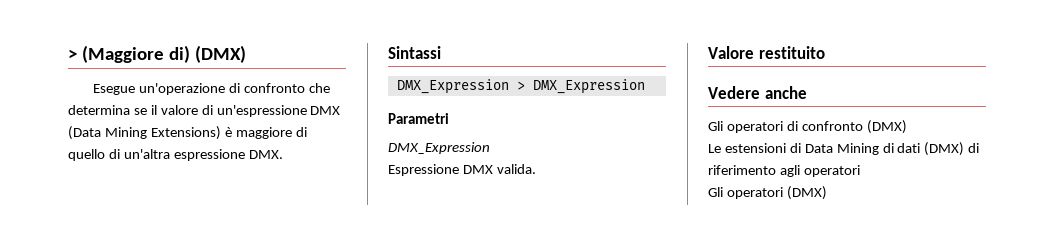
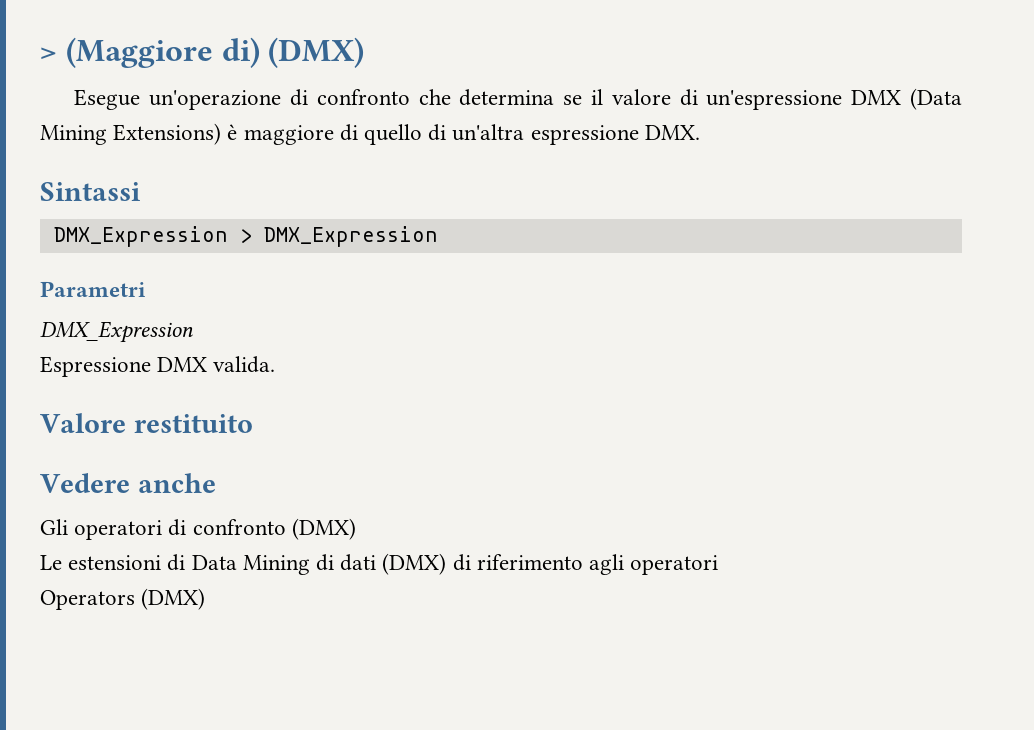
[708,187,783,199] Gli operatori -> [40,590,135,610] Operators

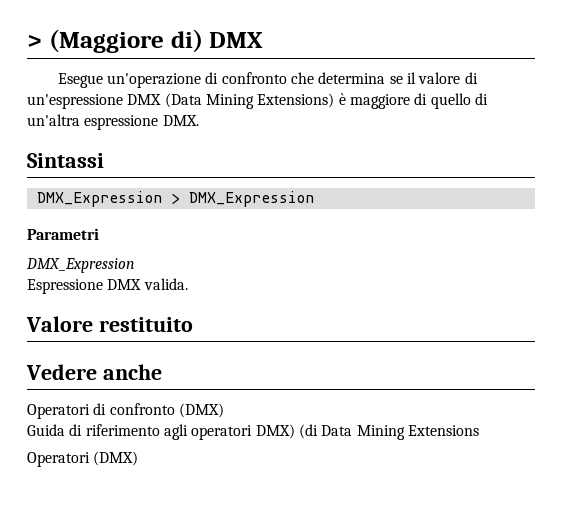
[268,37,365,68] (DMX) -> [209,32,264,48] DMX
[40,519,163,540] Gli operatori -> [27,404,90,419] Operatori
[40,553,719,575] [40,590,135,610] Le estensioni di Data Mining di dati (DMX) di riferimento agli operatori // Operators -> [27,424,479,440] [27,452,90,467] Guida di riferimento agli operatori DMX) (di Data Mining Extensions // Operatori

